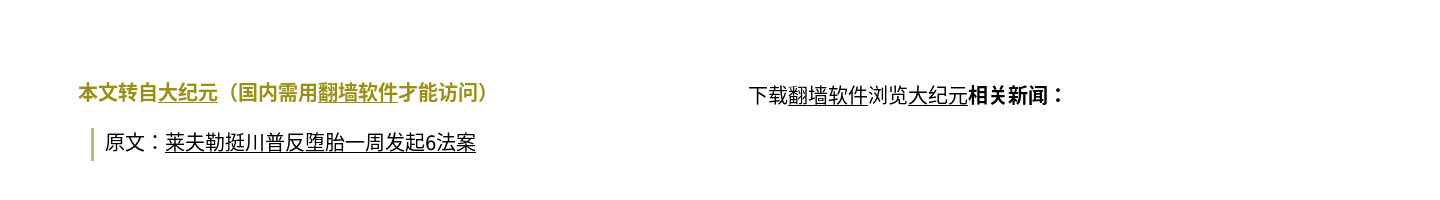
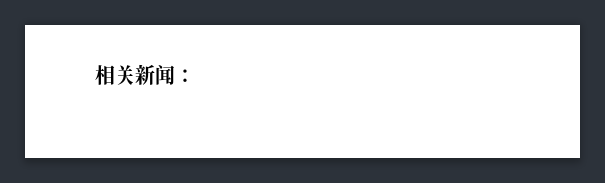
[78,82,498,103] [104,132,476,152] [748,85,968,105] 本文转自大纪元（国内需用翻墙软件才能访问） // 原文：莱夫勒挺川普反堕胎一周发起6法案 // 下载翻墙软件浏览大纪元 -> (95, 75) none

